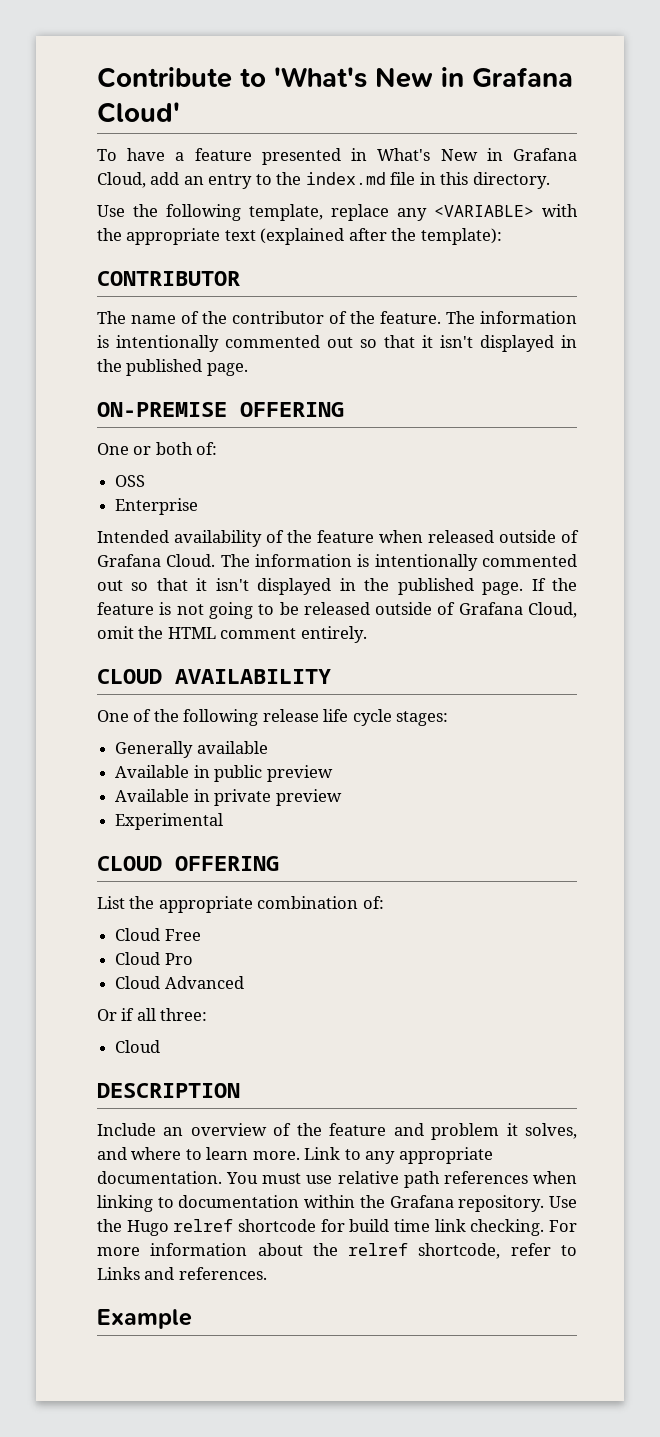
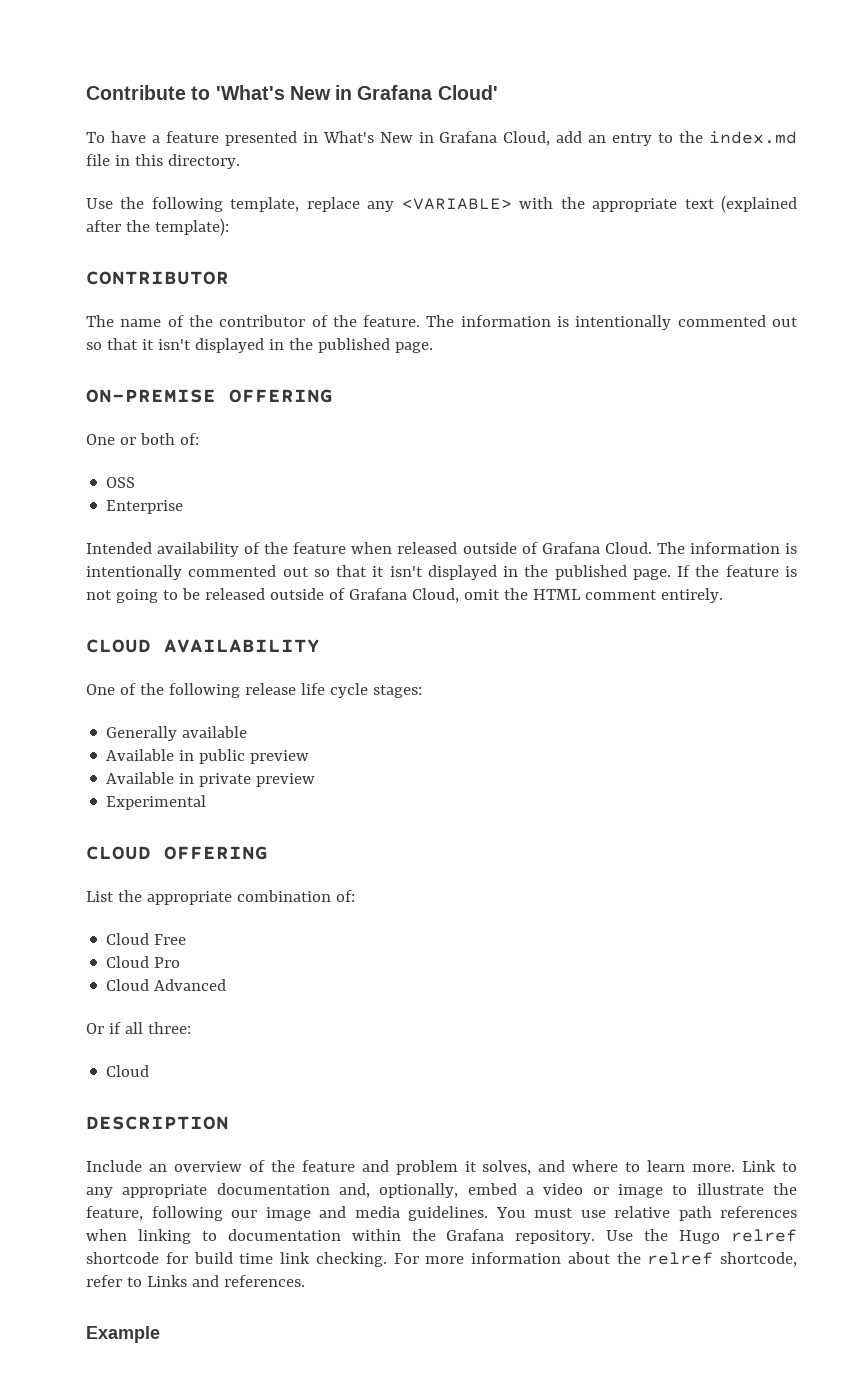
[97,1171,222,1184] documentation. -> [216,1183,797,1198] [86,1206,488,1221] documentation and, optionally, embed a video or image to illustrate the feature, following our image and media guidelines.

